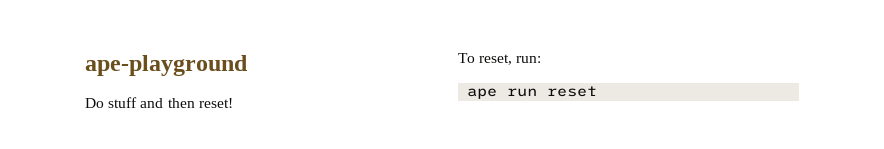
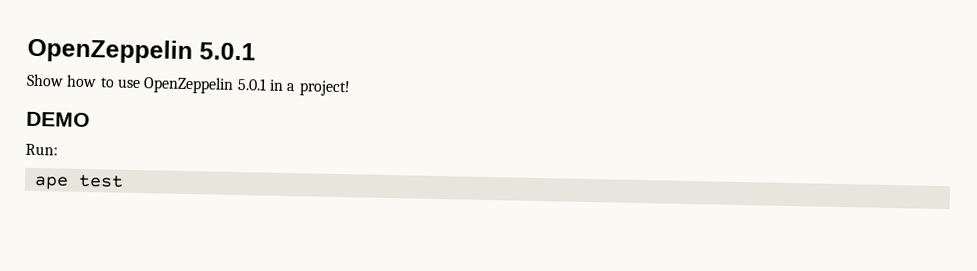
[85,55,248,76] [85,97,233,108] [458,53,542,65] ape-playground // Do stuff and then reset! // To reset, run: -> [27,37,256,65] [26,73,351,97] [26,111,90,128] [25,143,58,156] OpenZeppelin 5.0.1 // Show how to use OpenZeppelin 5.0.1 in a project! // DEMO // Run:
[507,86,598,97] run reset -> [77,174,124,188] test

